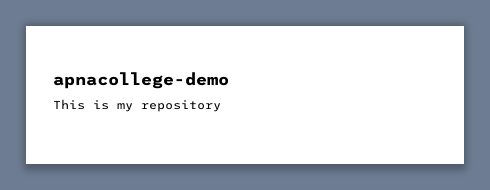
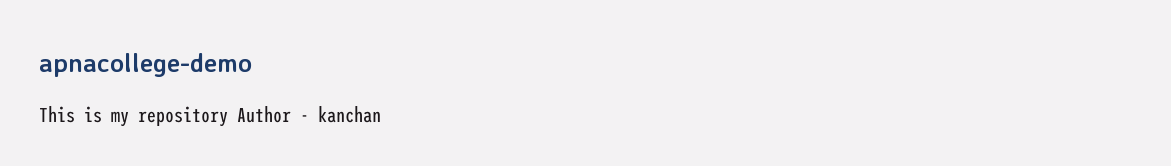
(221, 106) none -> [237,106,381,123] Author - kanchan

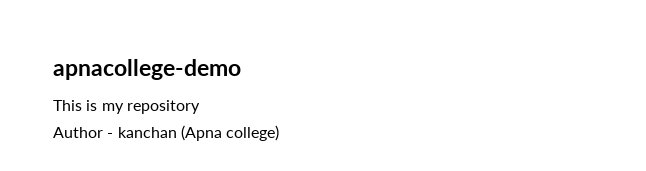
(228, 116) none -> (200, 107) //
(381, 114) none -> [180,125,280,141] (Apna college)

